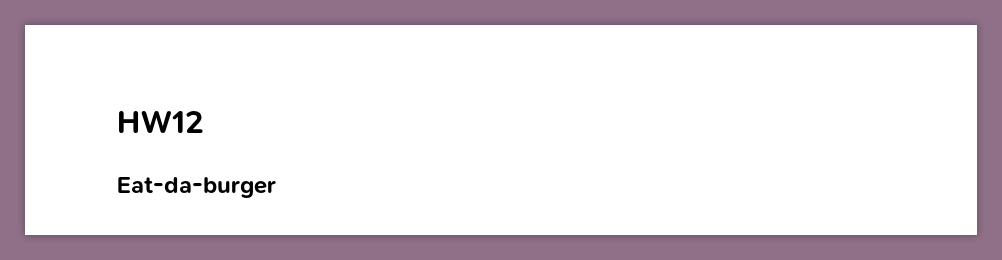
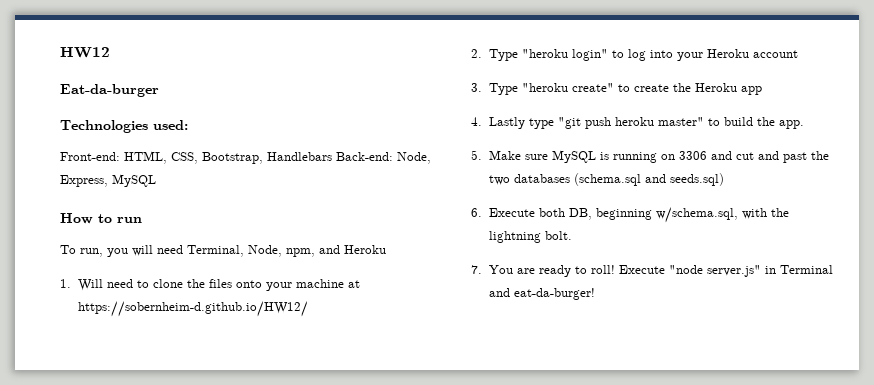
(276, 187) none -> [60,120,188,133] [60,151,431,164] [60,174,156,187] [60,213,142,224] [60,245,386,257] [60,279,360,291] [77,301,308,317] [471,49,798,61] [471,83,762,95] [471,117,804,129] [471,150,829,163] [488,173,724,186] [471,207,789,223] [488,231,572,243] [471,265,833,277] [488,288,595,300] // Technologies used: // Front-end: HTML, CSS, Bootstrap, Handlebars Back-end: Node, Express, MySQL // How to run // To run, you will need Terminal, Node, npm, and Heroku // 1. Will need to clone the files onto your machine at https://sobernheim-d.github.io/HW12/ // 2. Type "heroku login" to log into your Heroku account // 3. Type "heroku create" to create the Heroku app // 4. Lastly type "git push heroku master" to build the app. // 5. Make sure MySQL is running on 3306 and cut and past the two databases (schema.sql and seeds.sql) // 6. Execute both DB, beginning w/schema.sql, with the lightning bolt. // 7. You are ready to roll! Execute "node server.js" in Terminal and eat-da-burger!

